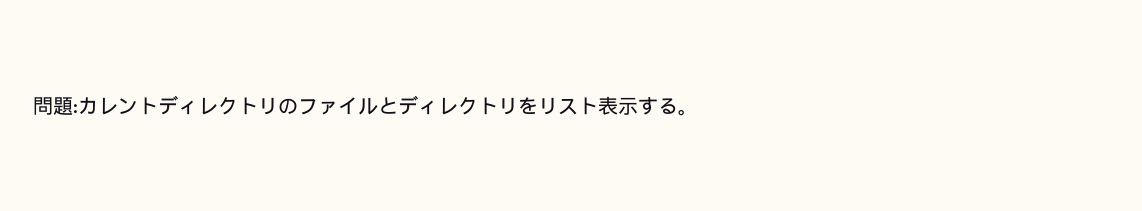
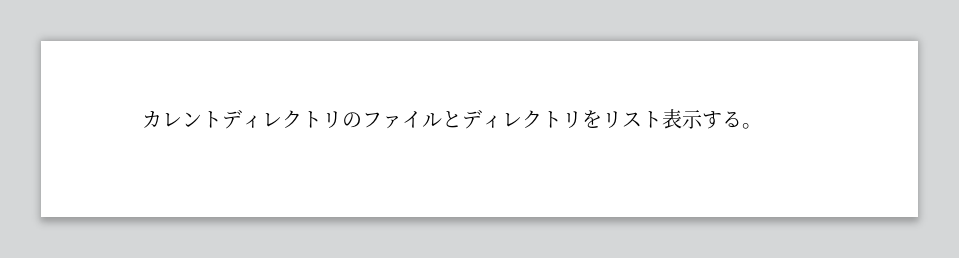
[33,97,78,115] 問題: -> (142, 119) none

